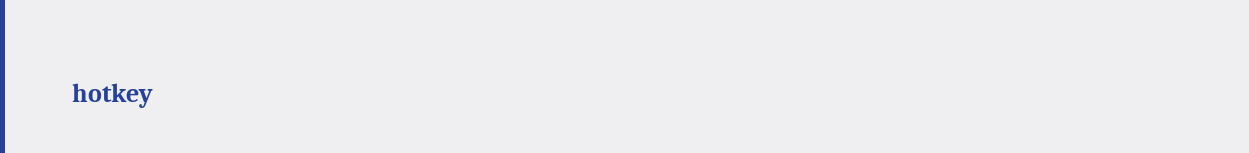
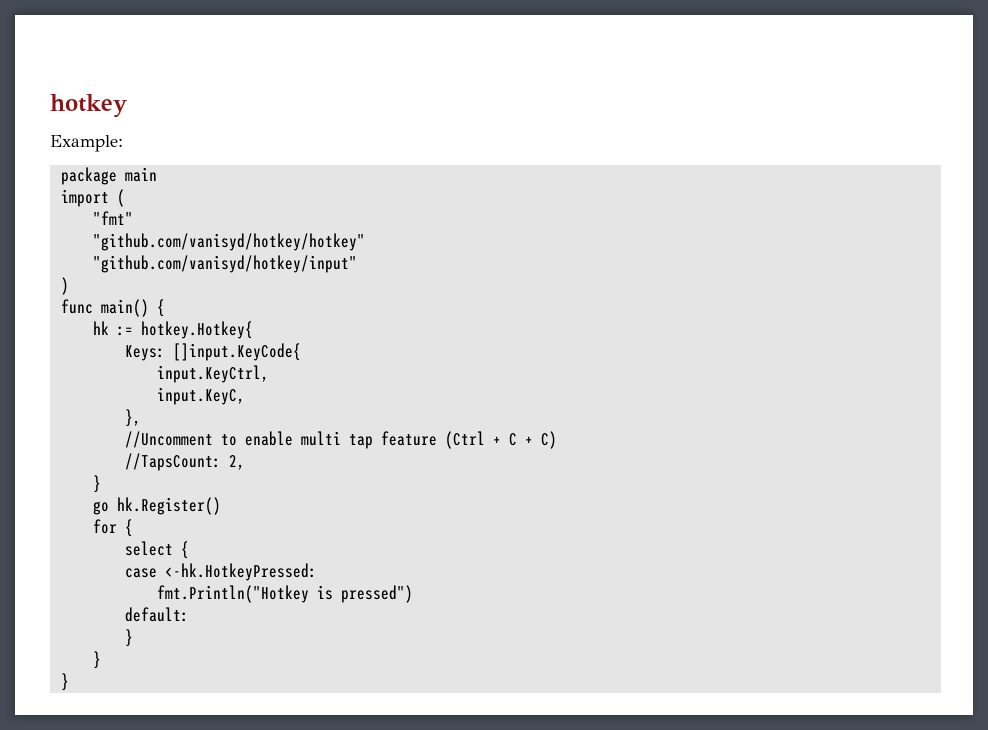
(153, 95) none -> [50,135,123,152] [60,167,157,185] [60,189,125,207] [92,211,133,225] [92,233,365,251] [92,255,357,273] [60,277,69,295] [60,299,165,317] [92,321,253,339] [124,343,301,361] [156,365,269,383] [156,387,245,405] [124,409,141,427] [124,431,557,449] [124,453,245,471] [92,475,101,493] [92,497,221,515] [92,519,133,537] [124,541,189,559] [124,563,317,581] [156,585,413,603] [124,607,189,622] [124,629,133,647] [92,651,101,669] [60,673,69,691] // Example: // package main // import ( // "fmt" // "github.com/vanisyd/hotkey/hotkey" // "github.com/vanisyd/hotkey/input" // ) // func main() { // hk := hotkey.Hotkey{ // Keys: []input.KeyCode{ // input.KeyCtrl, // input.KeyC, // }, // //Uncomment to enable multi tap feature (Ctrl + C + C) // //TapsCount: 2, // } // go hk.Register() // for { // select { // case <-hk.HotkeyPressed: // fmt.Println("Hotkey is pressed") // default: // } // } // }

